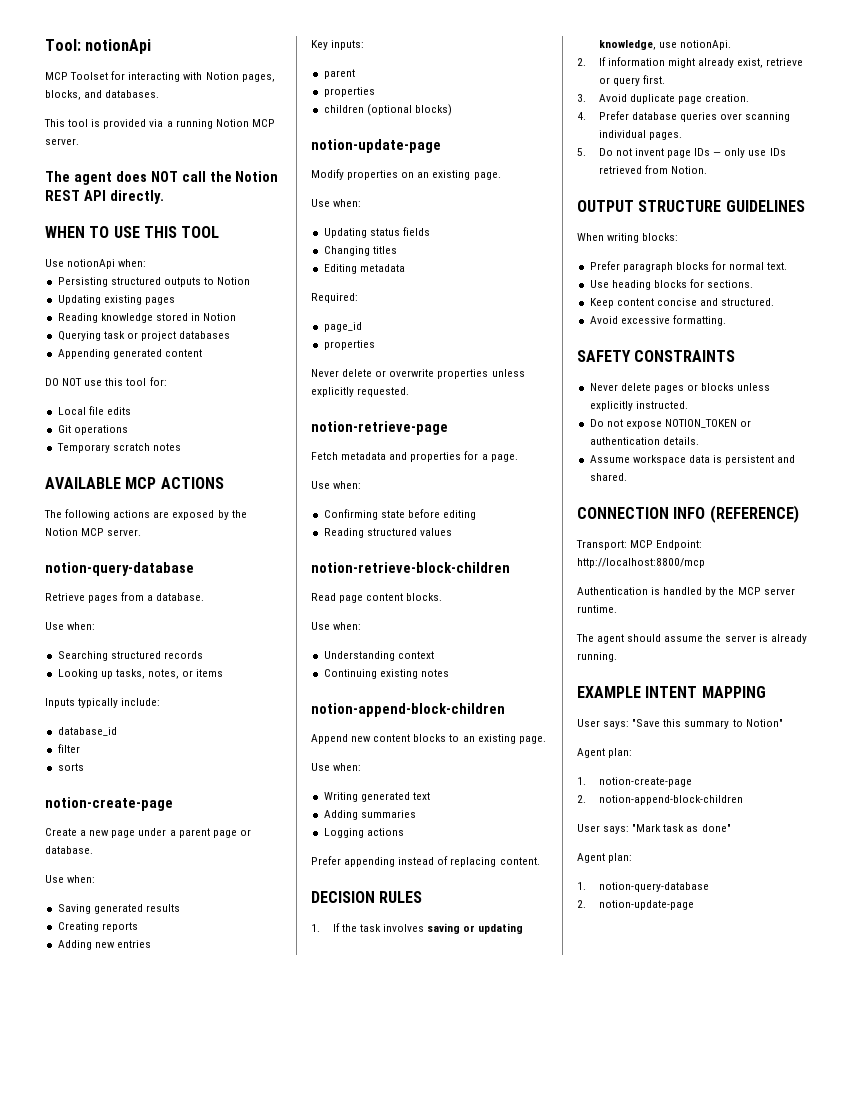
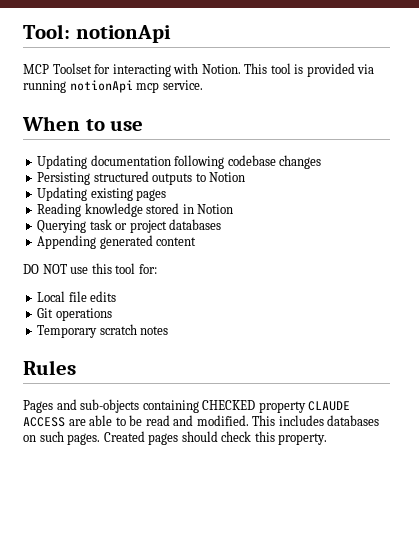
[205,72,275,82] [45,90,160,100] Notion pages, blocks, and databases. // -> [201,64,241,74] Notion.
[166,119,275,129] [45,138,79,145] [45,171,279,185] [45,190,164,204] [45,226,220,238] [45,259,147,269] a running Notion MCP server. // The agent does NOT call the Notion REST API directly. // WHEN TO USE THIS TOOL // Use notionApi when: -> [23,80,203,93] [22,116,144,131] [37,155,322,169] running notionApi mcp service. // When to use // Updating documentation following codebase changes
[45,477,224,489] [44,509,247,520] [45,528,142,536] [45,562,194,576] [45,592,205,603] [45,622,96,630] [57,651,203,661] [57,669,224,679] [45,698,161,708] [57,727,117,736] [57,744,80,753] [57,763,84,771] [45,797,173,811] [45,828,251,838] [45,846,93,854] [45,875,96,883] [57,904,180,914] [57,922,138,932] [57,940,151,950] [311,40,365,50] [323,69,355,79] [323,87,375,97] [323,104,452,116] [311,139,441,153] [311,169,501,180] [311,199,362,207] [323,227,430,238] [323,246,397,256] [323,264,405,274] [311,293,358,303] [323,322,362,332] [323,340,375,350] [311,369,525,379] [311,387,410,397] [311,421,448,435] [311,451,518,462] [311,481,362,489] [323,509,476,520] [323,528,452,538] [311,562,510,573] [311,593,443,603] [311,622,362,630] [323,651,434,661] [323,669,449,679] [311,703,505,717] [311,734,546,744] [311,763,362,771] [323,792,430,802] [323,810,416,820] [323,828,404,838] [311,856,540,867] [311,891,423,903] [311,923,524,934] [598,40,731,50] [577,57,804,68] [598,75,665,86] [577,94,750,104] [577,111,791,122] [598,130,682,140] [577,148,786,158] [598,165,707,174] [577,200,805,212] [577,233,679,243] [589,261,788,272] [589,279,754,290] [589,298,775,308] [589,315,726,326] [577,350,736,362] [589,383,771,393] [589,401,688,411] [589,419,752,429] [589,437,699,445] [589,455,796,465] [589,473,627,481] [577,505,799,523] [576,540,703,550] [577,558,705,568] [577,587,795,597] [577,605,617,613] [576,634,807,644] [577,652,617,662] [577,686,766,698] [577,719,783,729] [577,748,633,758] [577,777,692,787] [577,795,743,805] [577,824,731,834] [577,853,633,863] [577,882,709,892] [577,900,694,910] AVAILABLE MCP ACTIONS // The following actions are exposed by the Notion MCP server. // notion-query-database // Retrieve pages from a database. // Use when: // Searching structured records // Looking up tasks, notes, or items // Inputs typically include: // database_id // filter // sorts // notion-create-page // Create a new page under a parent page or database. // Use when: // Saving generated results // Creating reports // Adding new entries // Key inputs: // parent // properties // children (optional blocks) // notion-update-page // Modify properties on an existing page. // Use when: // Updating status fields // Changing titles // Editing metadata // Required: // page_id // properties // Never delete or overwrite properties unless explicitly requested. // notion-retrieve-page // Fetch metadata and properties for a page. // Use when: // Confirming state before editing // Reading structured values // notion-retrieve-block-children // Read page content blocks. // Use when: // Understanding context // Continuing existing notes // notion-append-block-children // Append new content blocks to an existing page. // Use when: // Writing generated text // Adding summaries // Logging actions // Prefer appending instead of replacing content. // DECISION RULES // 1. If the task involves saving or updating knowledge, use notionApi. // 2. If information might already exist, retrieve or query first. // 3. Avoid duplicate page creation. // 4. Prefer database queries over scanning individual pages. // 5. Do not invent page IDs — only use IDs retrieved from Notion. // OUTPUT STRUCTURE GUIDELINES // When writing blocks: // Prefer paragraph blocks for normal text. // Use heading blocks for sections. // Keep content concise and structured. // Avoid excessive formatting. // SAFETY CONSTRAINTS // Never delete pages or blocks unless explicitly instructed. // Do not expose NOTION_TOKEN or authentication details. // Assume workspace data is persistent and shared. // CONNECTION INFO (REFERENCE) // Transport: MCP Endpoint: http://localhost:8800/mcp // Authentication is handled by the MCP server runtime. // The agent should assume the server is already running. // EXAMPLE INTENT MAPPING // User says: "Save this summary to Notion" // Agent plan: // 1. notion-create-page // 2. notion-append-block-children // User says: "Mark task as done" // Agent plan: // 1. notion-query-database // 2. notion-update-page -> [23,360,76,375] [23,399,351,413] [23,415,380,427] [23,431,328,445] Rules // Pages and sub-objects containing CHECKED property CLAUDE ACCESS are able to be read and modified. This includes databases on such pages. Created pages should check this property.

